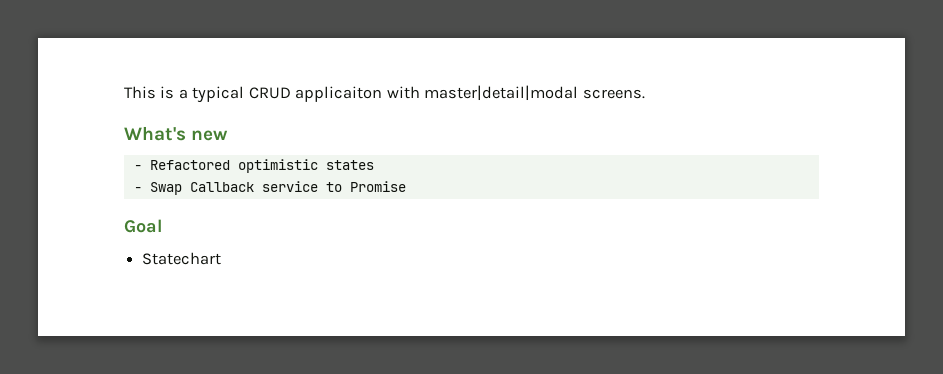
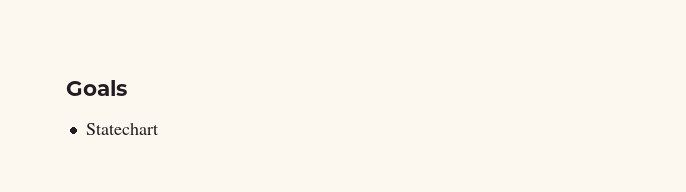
[124,85,645,103] [124,126,229,141] [133,159,374,173] [133,181,406,195] [124,219,162,233] This is a typical CRUD applicaiton with master|detail|modal screens. // What's new // - Refactored optimistic states // - Swap Callback service to Promise // Goal -> [66,80,127,96] Goals

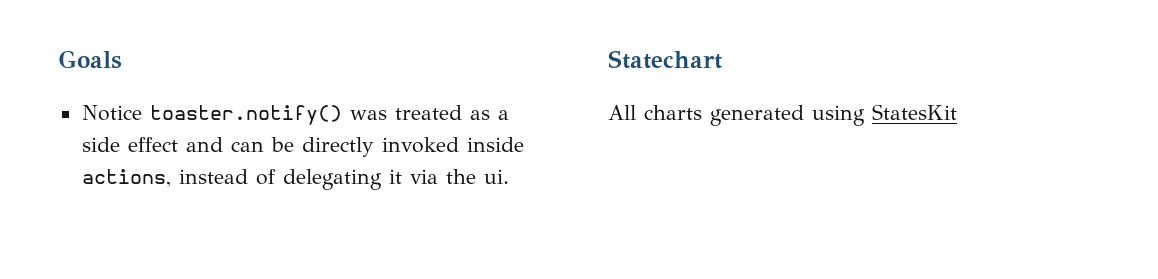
[85,123,159,135] Statechart -> [81,105,509,125] [81,137,524,157] [81,169,509,190] [608,50,723,69] [608,104,957,126] Notice toaster.notify() was treated as a side effect and can be directly invoked inside actions, instead of delegating it via the ui. // Statechart // All charts generated using StatesKit

